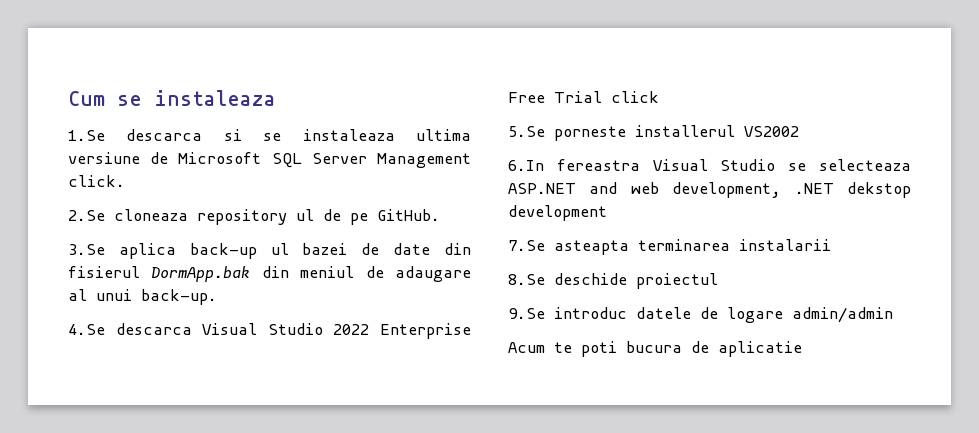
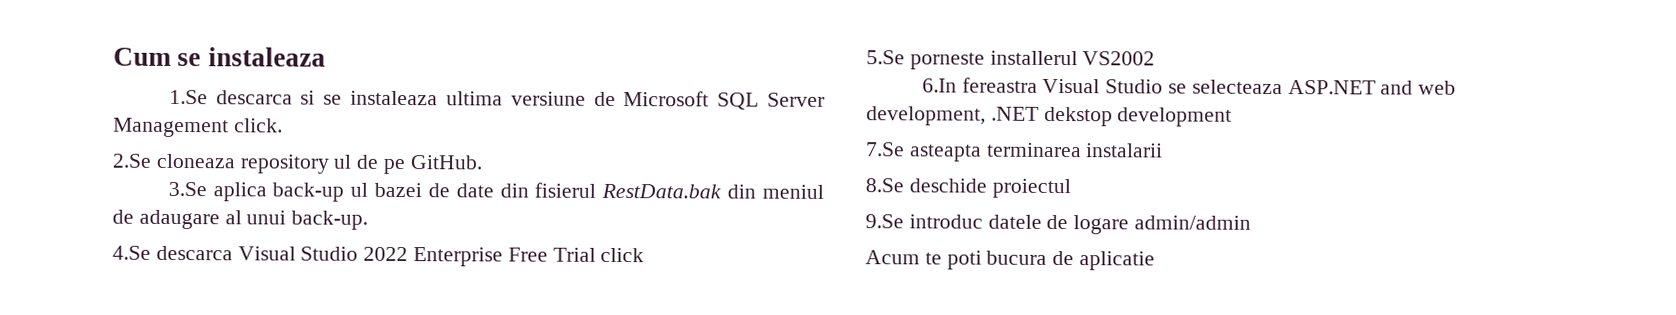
[151,266,251,282] DormApp.bak -> [601,183,722,199] RestData.bak

